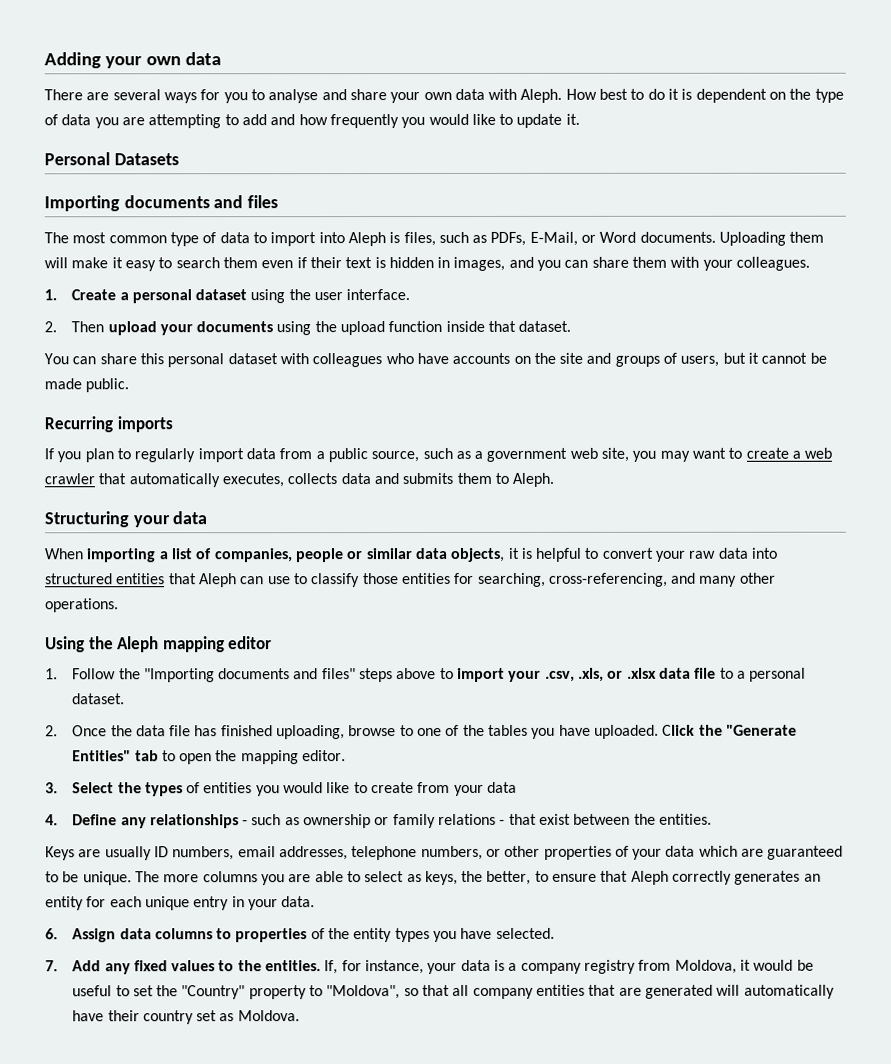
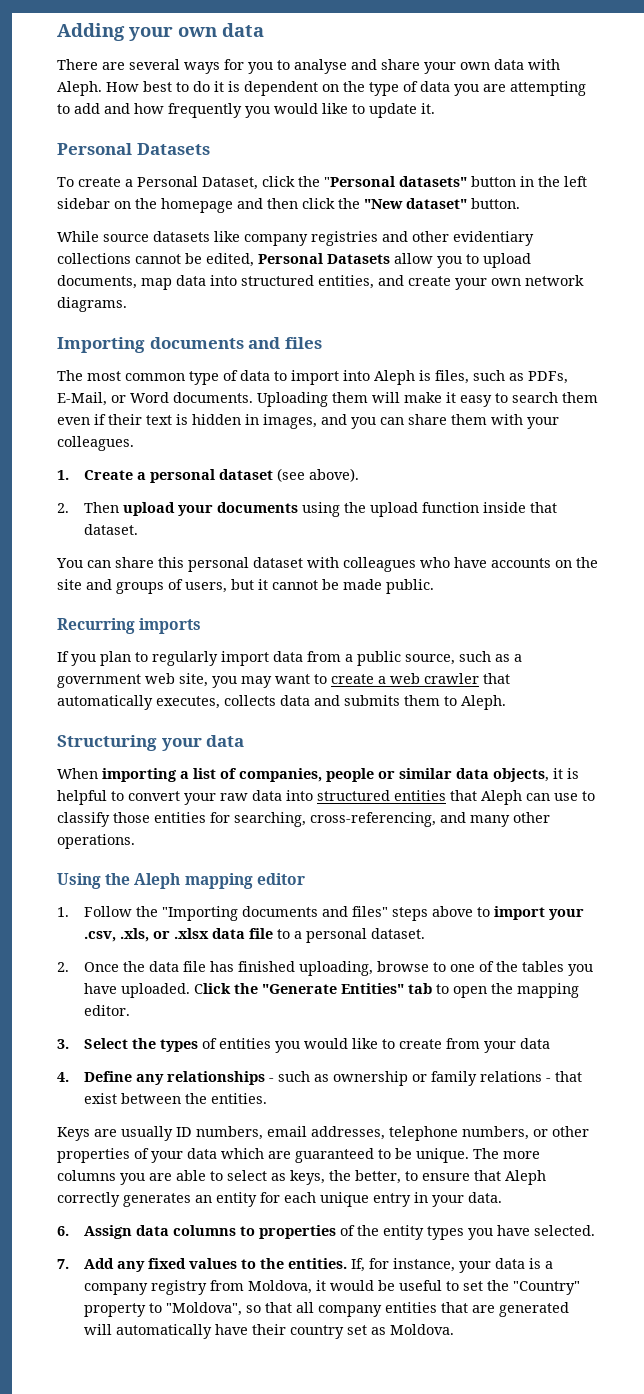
(179, 159) none -> [57,176,587,190] [57,198,520,213] [57,231,534,246] [57,253,531,268] [57,275,584,290] [57,297,127,312] // To create a Personal Dataset, click the "Personal datasets" button in the left sidebar on the homepage and then click the "New dataset" button. // While source datasets like company registries and other evidentiary collections cannot be edited, Personal Datasets allow you to upload documents, map data into structured entities, and create your own network diagrams.
[250,289,411,304] using the user interface. -> [277,468,360,482] (see above).

